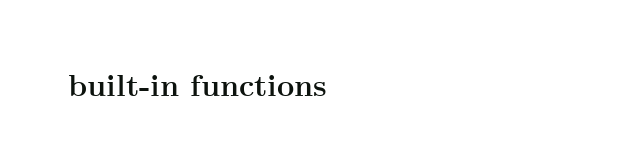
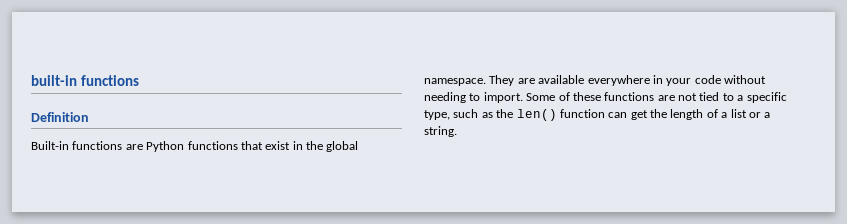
(327, 85) none -> [31,112,89,122] [31,141,359,152] [424,75,766,86] [424,92,787,103] [424,109,771,121] [424,126,457,137] // Definition // Built-in functions are Python functions that exist in the global namespace. They are available everywhere in your code without needing to import. Some of these functions are not tied to a specific type, such as the len() function can get the length of a list or a string.

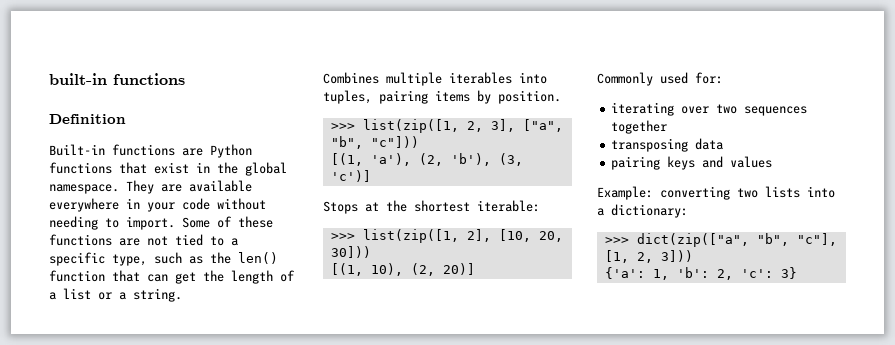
(605, 113) none -> [112,270,140,282] that
(457, 131) none -> [323,72,547,86] [323,90,561,104] [330,119,563,133] [330,136,419,149] [330,153,523,166] [330,170,371,182] [323,200,540,214] [330,229,563,243] [330,246,371,258] [330,263,475,276] [597,72,723,86] [611,102,808,116] [611,120,668,134] [611,138,724,152] [611,156,773,170] [597,186,835,200] [597,204,688,218] [604,233,837,247] [604,250,693,263] [604,267,797,280] // Combines multiple iterables into tuples, pairing items by position. // >>> list(zip([1, 2, 3], ["a", "b", "c"])) // [(1, 'a'), (2, 'b'), (3, 'c')] // Stops at the shortest iterable: // >>> list(zip([1, 2], [10, 20, 30])) // [(1, 10), (2, 20)] // Commonly used for: // iterating over two sequences together // transposing data // pairing keys and values // Example: converting two lists into a dictionary: // >>> dict(zip(["a", "b", "c"], [1, 2, 3])) // {'a': 1, 'b': 2, 'c': 3}

